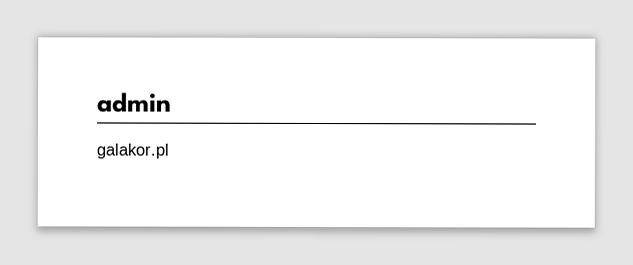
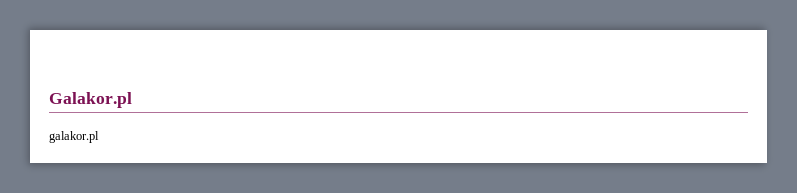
[97,92,172,113] admin -> [49,92,132,108] Galakor.pl

